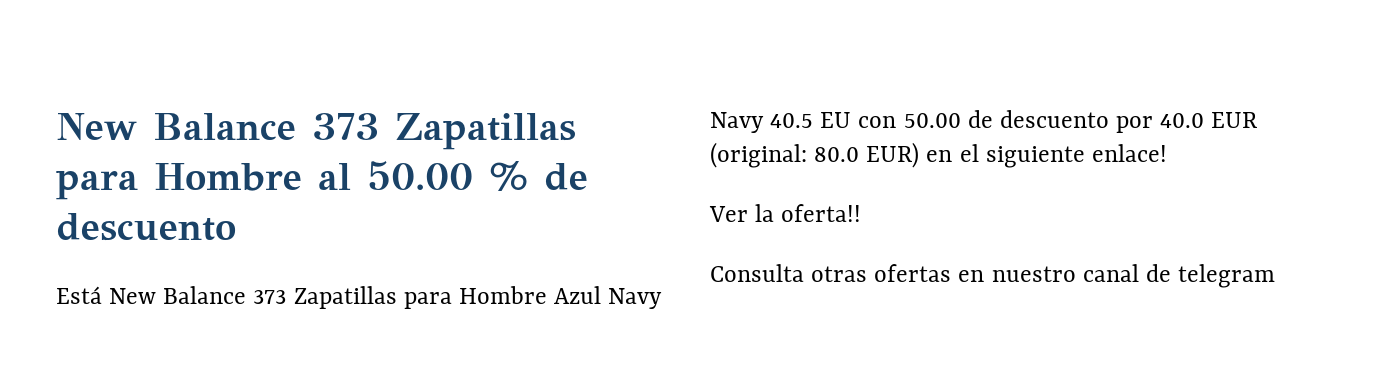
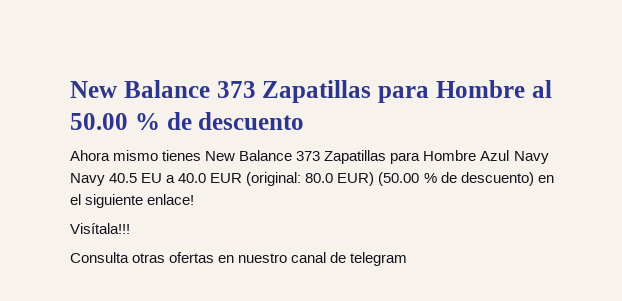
[56,286,102,304] Está -> [70,150,202,161] Ahora mismo tienes
[858,110,1154,133] con 50.00 de descuento por -> [166,175,176,183] a
(920, 155) none -> [378,172,534,186] (50.00 % de descuento)
[709,204,862,222] Ver la oferta!! -> [70,223,130,234] Visítala!!!

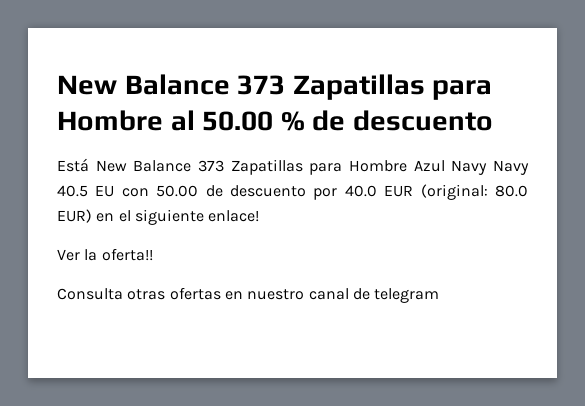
[70,150,202,161] Ahora mismo tienes -> [57,158,89,172] Está
[166,175,176,183] a -> [121,185,338,200] con 50.00 de descuento por
[378,172,534,186] (50.00 % de descuento) -> (92, 216) none
[70,223,130,234] Visítala!!! -> [57,248,153,261] Ver la oferta!!

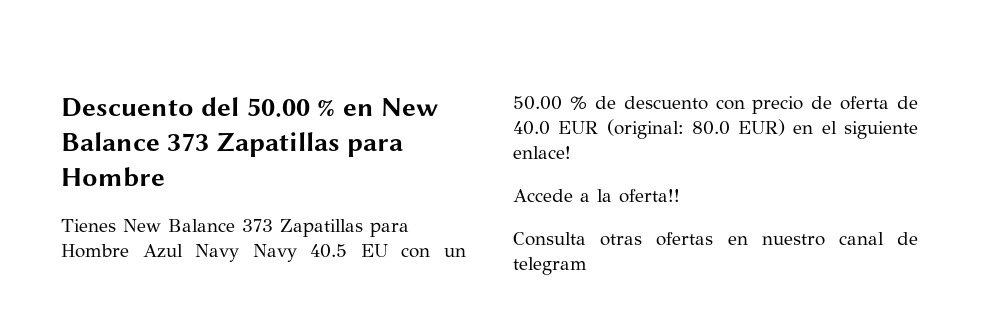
[57,74,493,100] [57,110,493,131] [57,158,89,172] New Balance 373 Zapatillas para Hombre al 50.00 % de descuento // Está -> [61,97,439,117] [61,132,404,157] [61,167,165,187] [61,219,116,232] Descuento del 50.00 % en New Balance 373 Zapatillas para Hombre // Tienes
[156,185,338,200] 50.00 de descuento por -> [444,248,466,257] [513,96,918,114] un 50.00 % de descuento con precio de oferta de
[57,249,80,261] Ver -> [513,189,590,202] Accede a

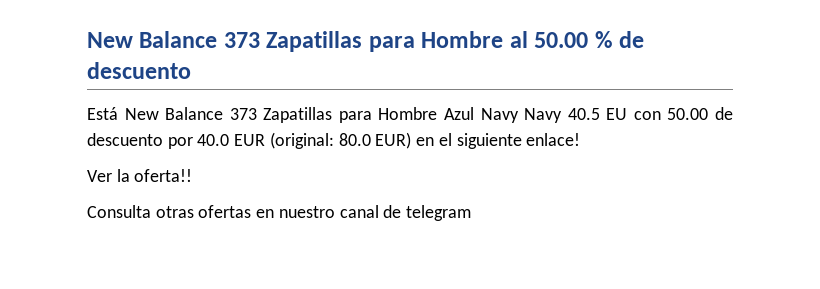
[61,97,439,117] [61,132,404,157] [61,167,165,187] [61,219,116,232] Descuento del 50.00 % en New Balance 373 Zapatillas para Hombre // Tienes -> [87,31,645,52] [87,62,191,79] [87,107,118,120] New Balance 373 Zapatillas para Hombre al 50.00 % de descuento // Está
[444,248,466,257] [513,96,918,114] un 50.00 % de descuento con precio de oferta de -> [667,107,733,120] [87,133,193,149] 50.00 de descuento por
[513,189,590,202] Accede a -> [87,170,112,182] Ver

